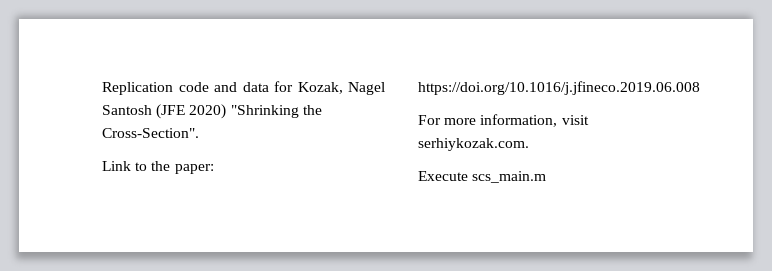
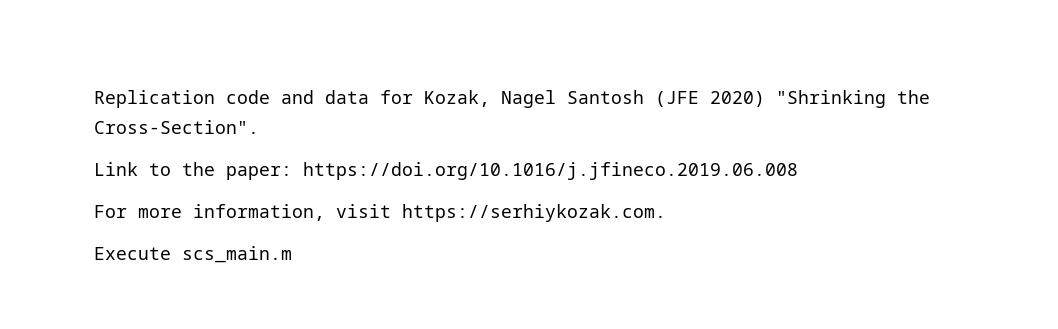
[418,138,529,151] serhiykozak.com. -> [402,204,666,222] https://serhiykozak.com.

